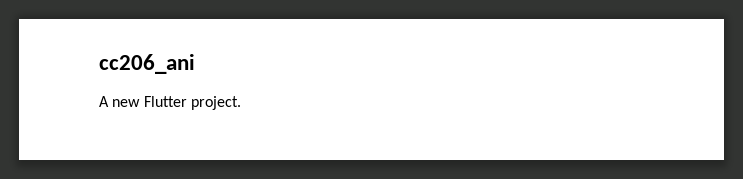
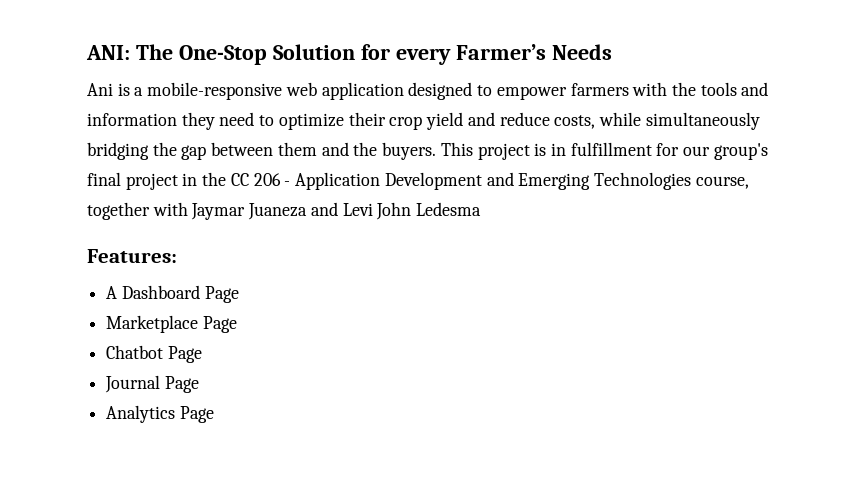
[99,54,195,74] [99,96,241,110] cc206_ani // A new Flutter project. -> [86,44,612,65] [87,82,769,100] [87,112,760,130] [87,142,768,160] [87,172,749,190] [87,202,482,220] [87,249,177,263] [106,285,239,303] [106,315,237,333] [106,345,202,363] [105,375,199,393] [106,405,214,423] ANI: The One-Stop Solution for every Farmer’s Needs // Ani is a mobile-responsive web application designed to empower farmers with the tools and information they need to optimize their crop yield and reduce costs, while simultaneously bridging the gap between them and the buyers. This project is in fulfillment for our group's final project in the CC 206 - Application Development and Emerging Technologies course, together with Jaymar Juaneza and Levi John Ledesma // Features: // A Dashboard Page // Marketplace Page // Chatbot Page // Journal Page // Analytics Page

